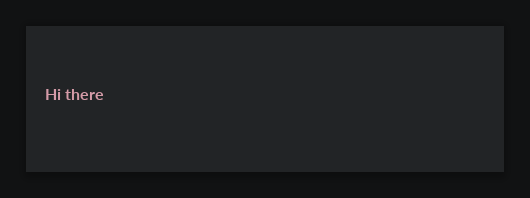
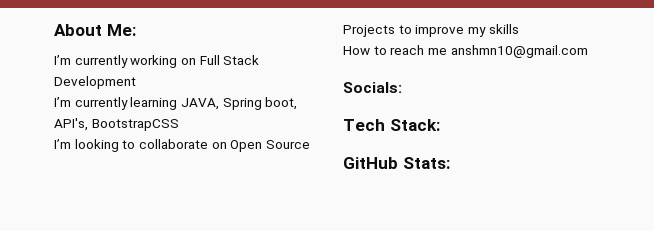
[45,89,105,100] Hi there -> [54,24,136,36] [54,55,260,68] [54,76,136,89] [54,97,298,110] [54,118,179,131] [54,139,310,152] [343,24,519,37] [343,45,588,58] [343,82,402,93] [343,119,440,131] [343,157,450,169] About Me: // I’m currently working on Full Stack Development // I’m currently learning JAVA, Spring boot, API's, BootstrapCSS // I’m looking to collaborate on Open Source Projects to improve my skills // How to reach me anshmn10@gmail.com // Socials: // Tech Stack: // GitHub Stats:

